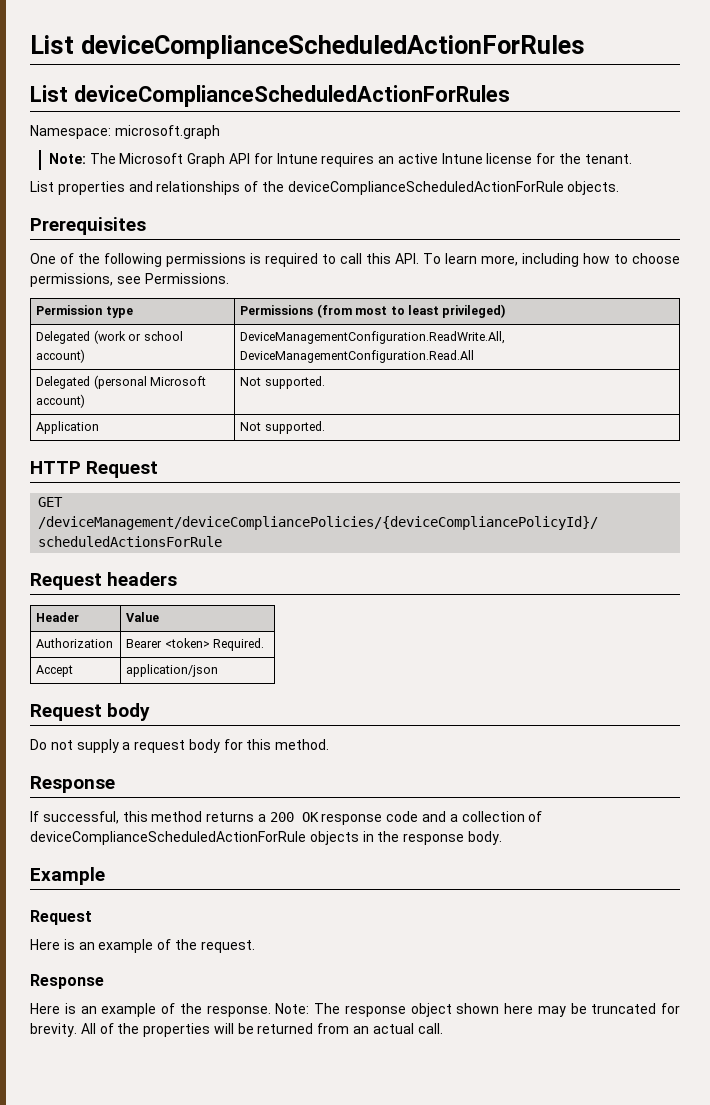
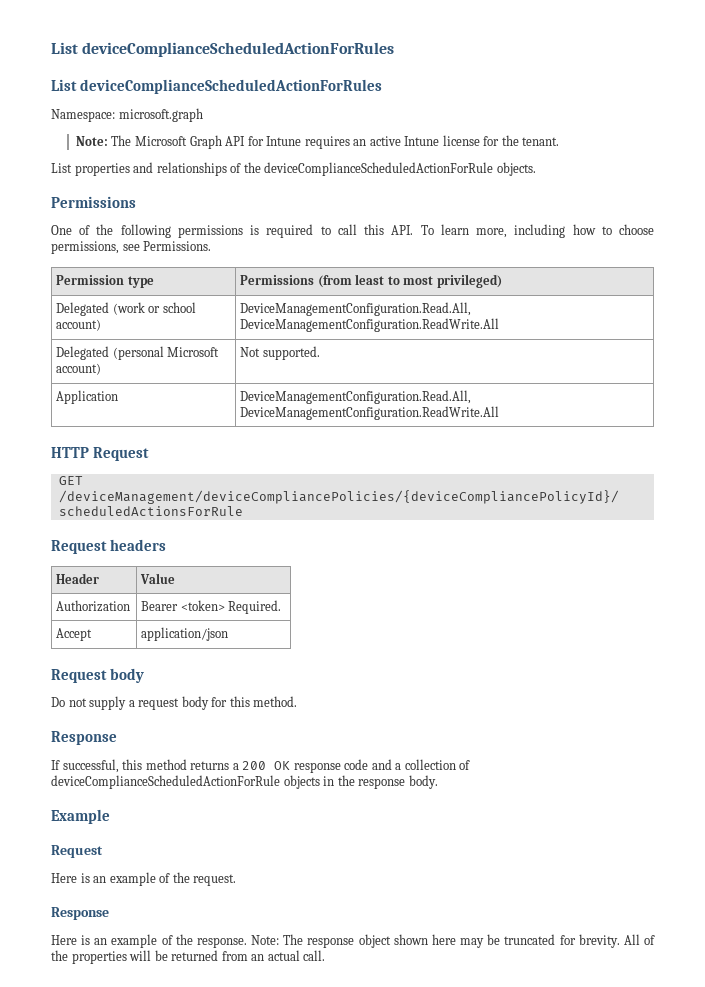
[30,217,146,235] Prerequisites -> [51,196,136,208] Permissions
[355,305,439,315] most to least -> [355,274,434,285] least to most
[240,331,506,344] [240,350,475,363] DeviceManagementConfiguration.ReadWrite.All, DeviceManagementConfiguration.Read.All -> [240,302,472,316] [240,318,500,332] DeviceManagementConfiguration.Read.All, DeviceManagementConfiguration.ReadWrite.All
[240,421,325,434] Not supported. -> [240,390,472,404] [240,406,500,420] DeviceManagementConfiguration.Read.All, DeviceManagementConfiguration.ReadWrite.All

